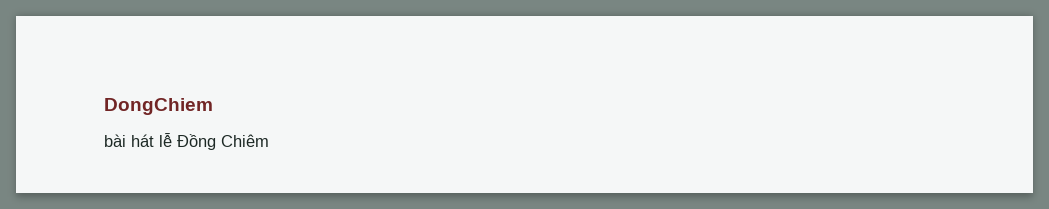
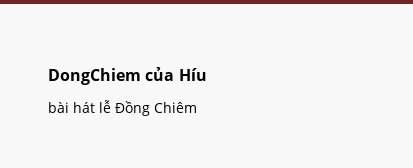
(213, 106) none -> [145,67,207,81] của Híu

